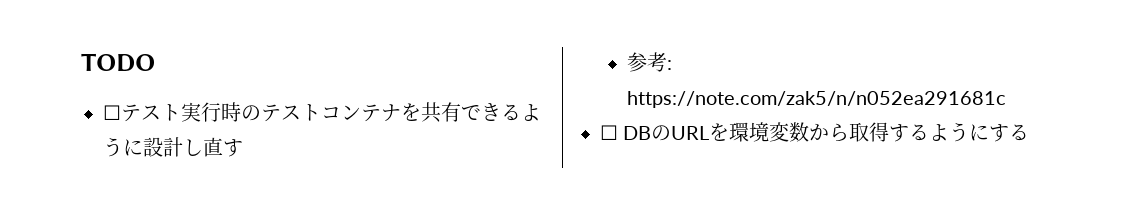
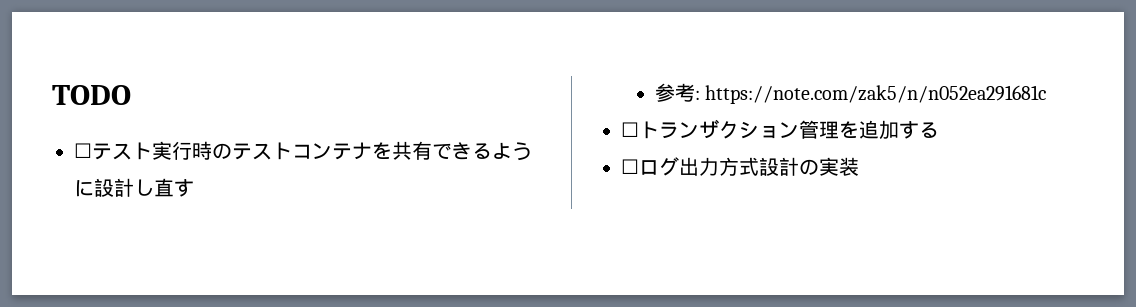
[623,122,1030,142] DBのURLを環境変数から取得するようにする -> [639,119,939,140] [621,157,859,176] トランザクション管理を追加する // ☐ログ出力方式設計の実装

